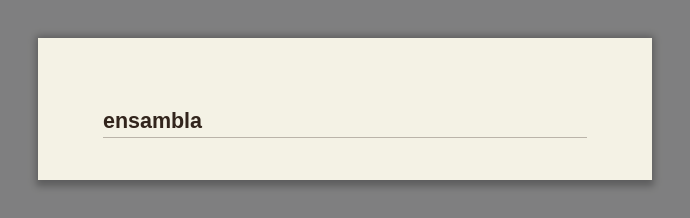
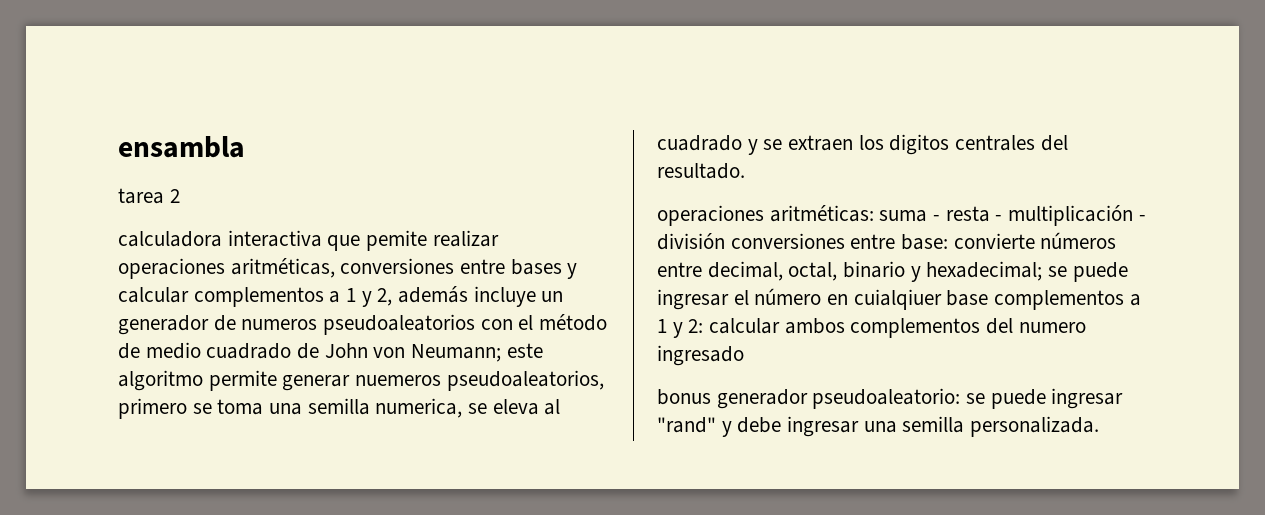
(203, 120) none -> [118,188,180,204] [118,230,499,251] [118,258,578,279] [118,286,564,307] [118,314,608,335] [118,342,543,362] [118,370,604,391] [118,398,561,419] [657,134,1068,155] [657,163,745,179] [657,205,1146,226] [657,232,1117,250] [657,261,1128,282] [657,288,1141,310] [657,318,1086,338] [657,345,744,366] [657,388,1124,409] [657,416,1100,437] // tarea 2 // calculadora interactiva que pemite realizar operaciones aritméticas, conversiones entre bases y calcular complementos a 1 y 2, además incluye un generador de numeros pseudoaleatorios con el método de medio cuadrado de John von Neumann; este algoritmo permite generar nuemeros pseudoaleatorios, primero se toma una semilla numerica, se eleva al cuadrado y se extraen los digitos centrales del resultado. // operaciones aritméticas: suma - resta - multiplicación - división conversiones entre base: convierte números entre decimal, octal, binario y hexadecimal; se puede ingresar el número en cuialqiuer base complementos a 1 y 2: calcular ambos complementos del numero ingresado // bonus generador pseudoaleatorio: se puede ingresar "rand" y debe ingresar una semilla personalizada.

